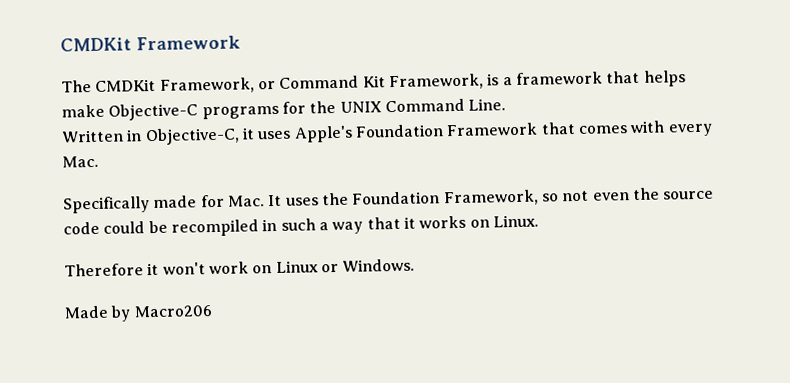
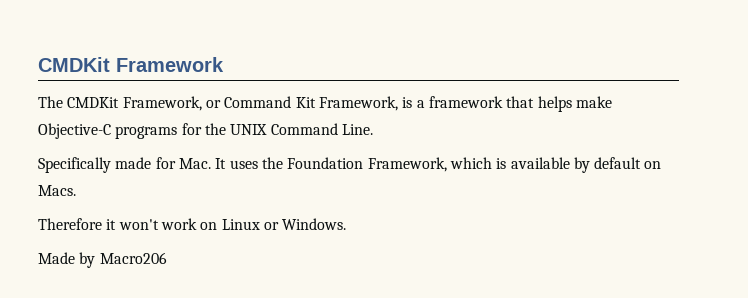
[61,120,713,146] [62,155,99,168] // Written in Objective-C, it uses Apple's Foundation Framework that comes with every Mac. -> (373, 129) none
[541,187,715,202] [63,214,539,237] so not even the source code could be recompiled in such a way that it works on Linux. -> [449,157,662,173] [38,185,76,196] which is available by default on Macs.

